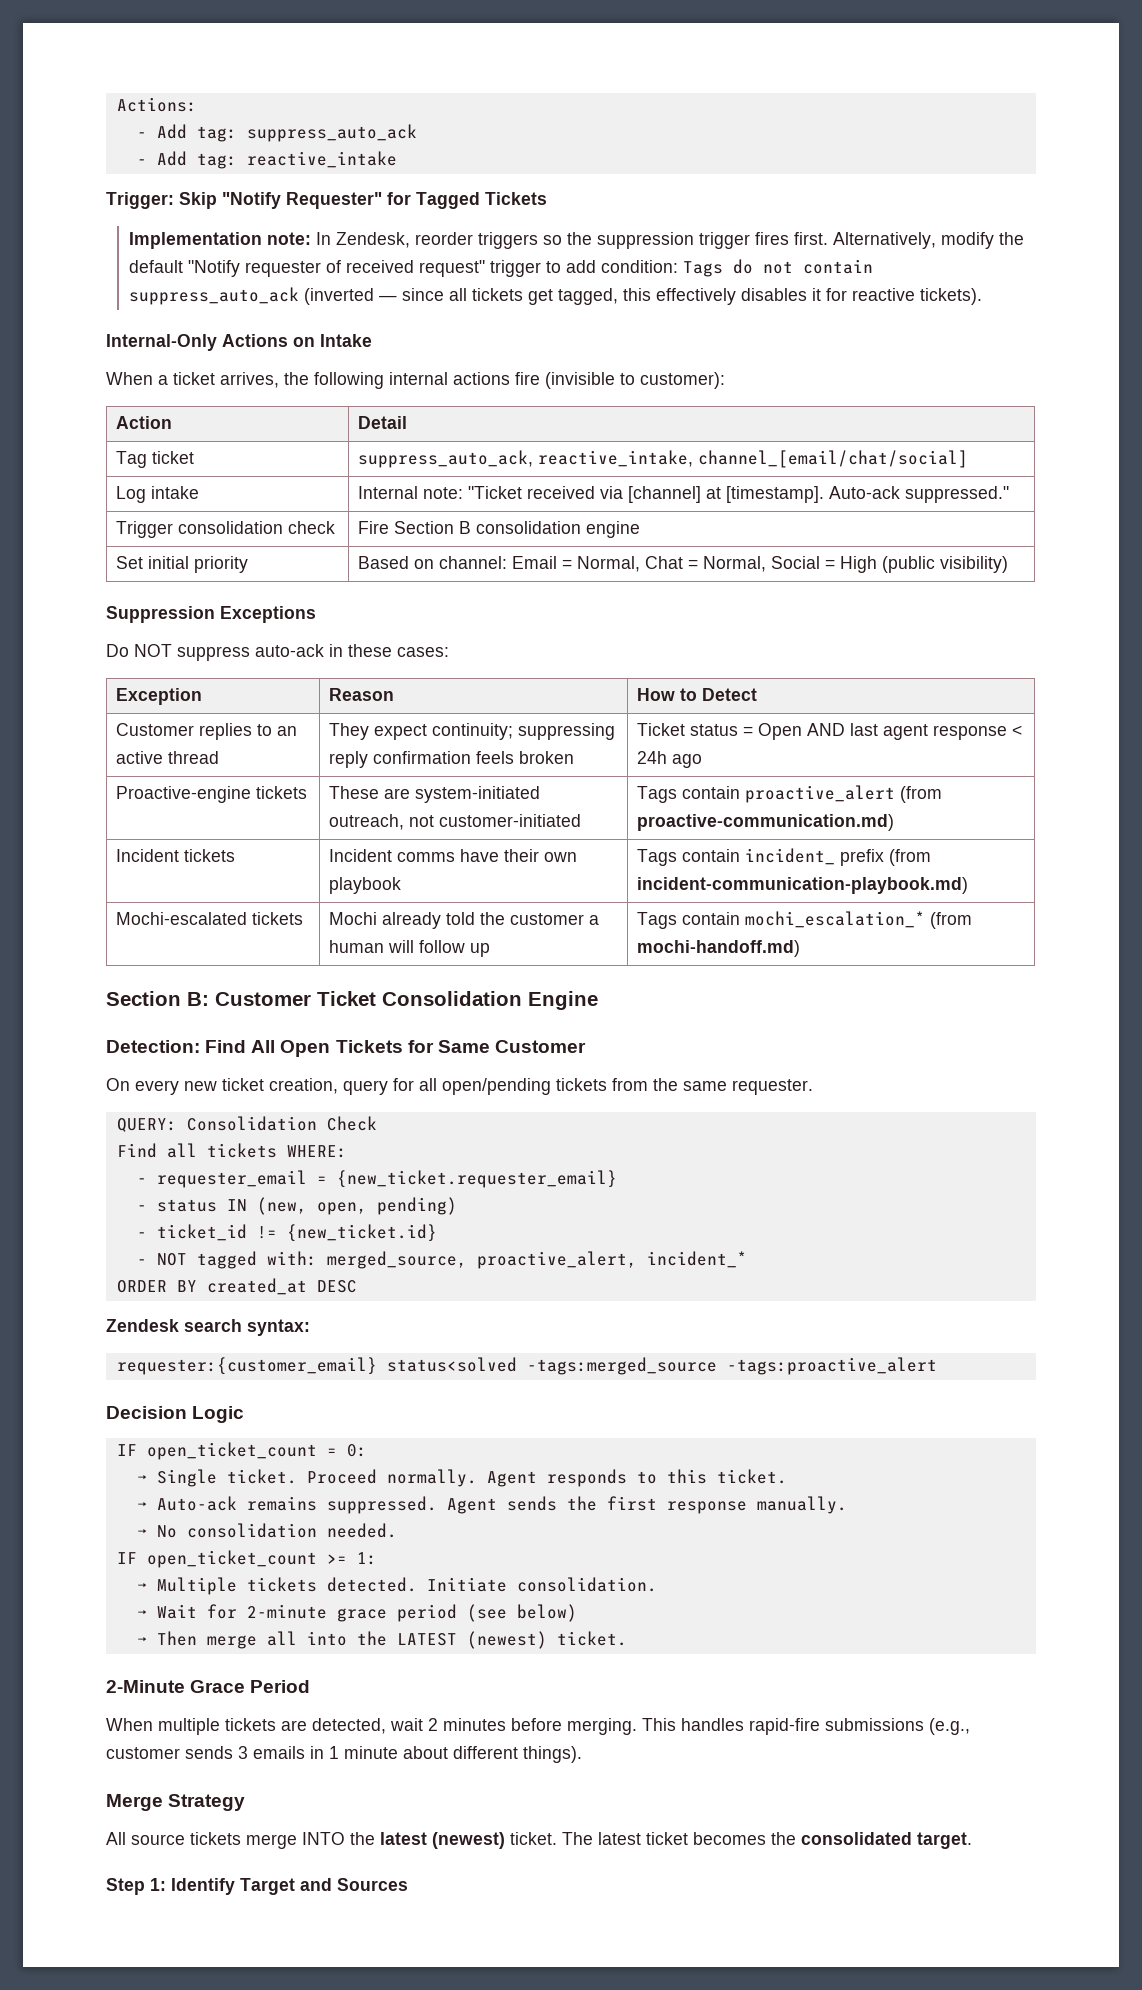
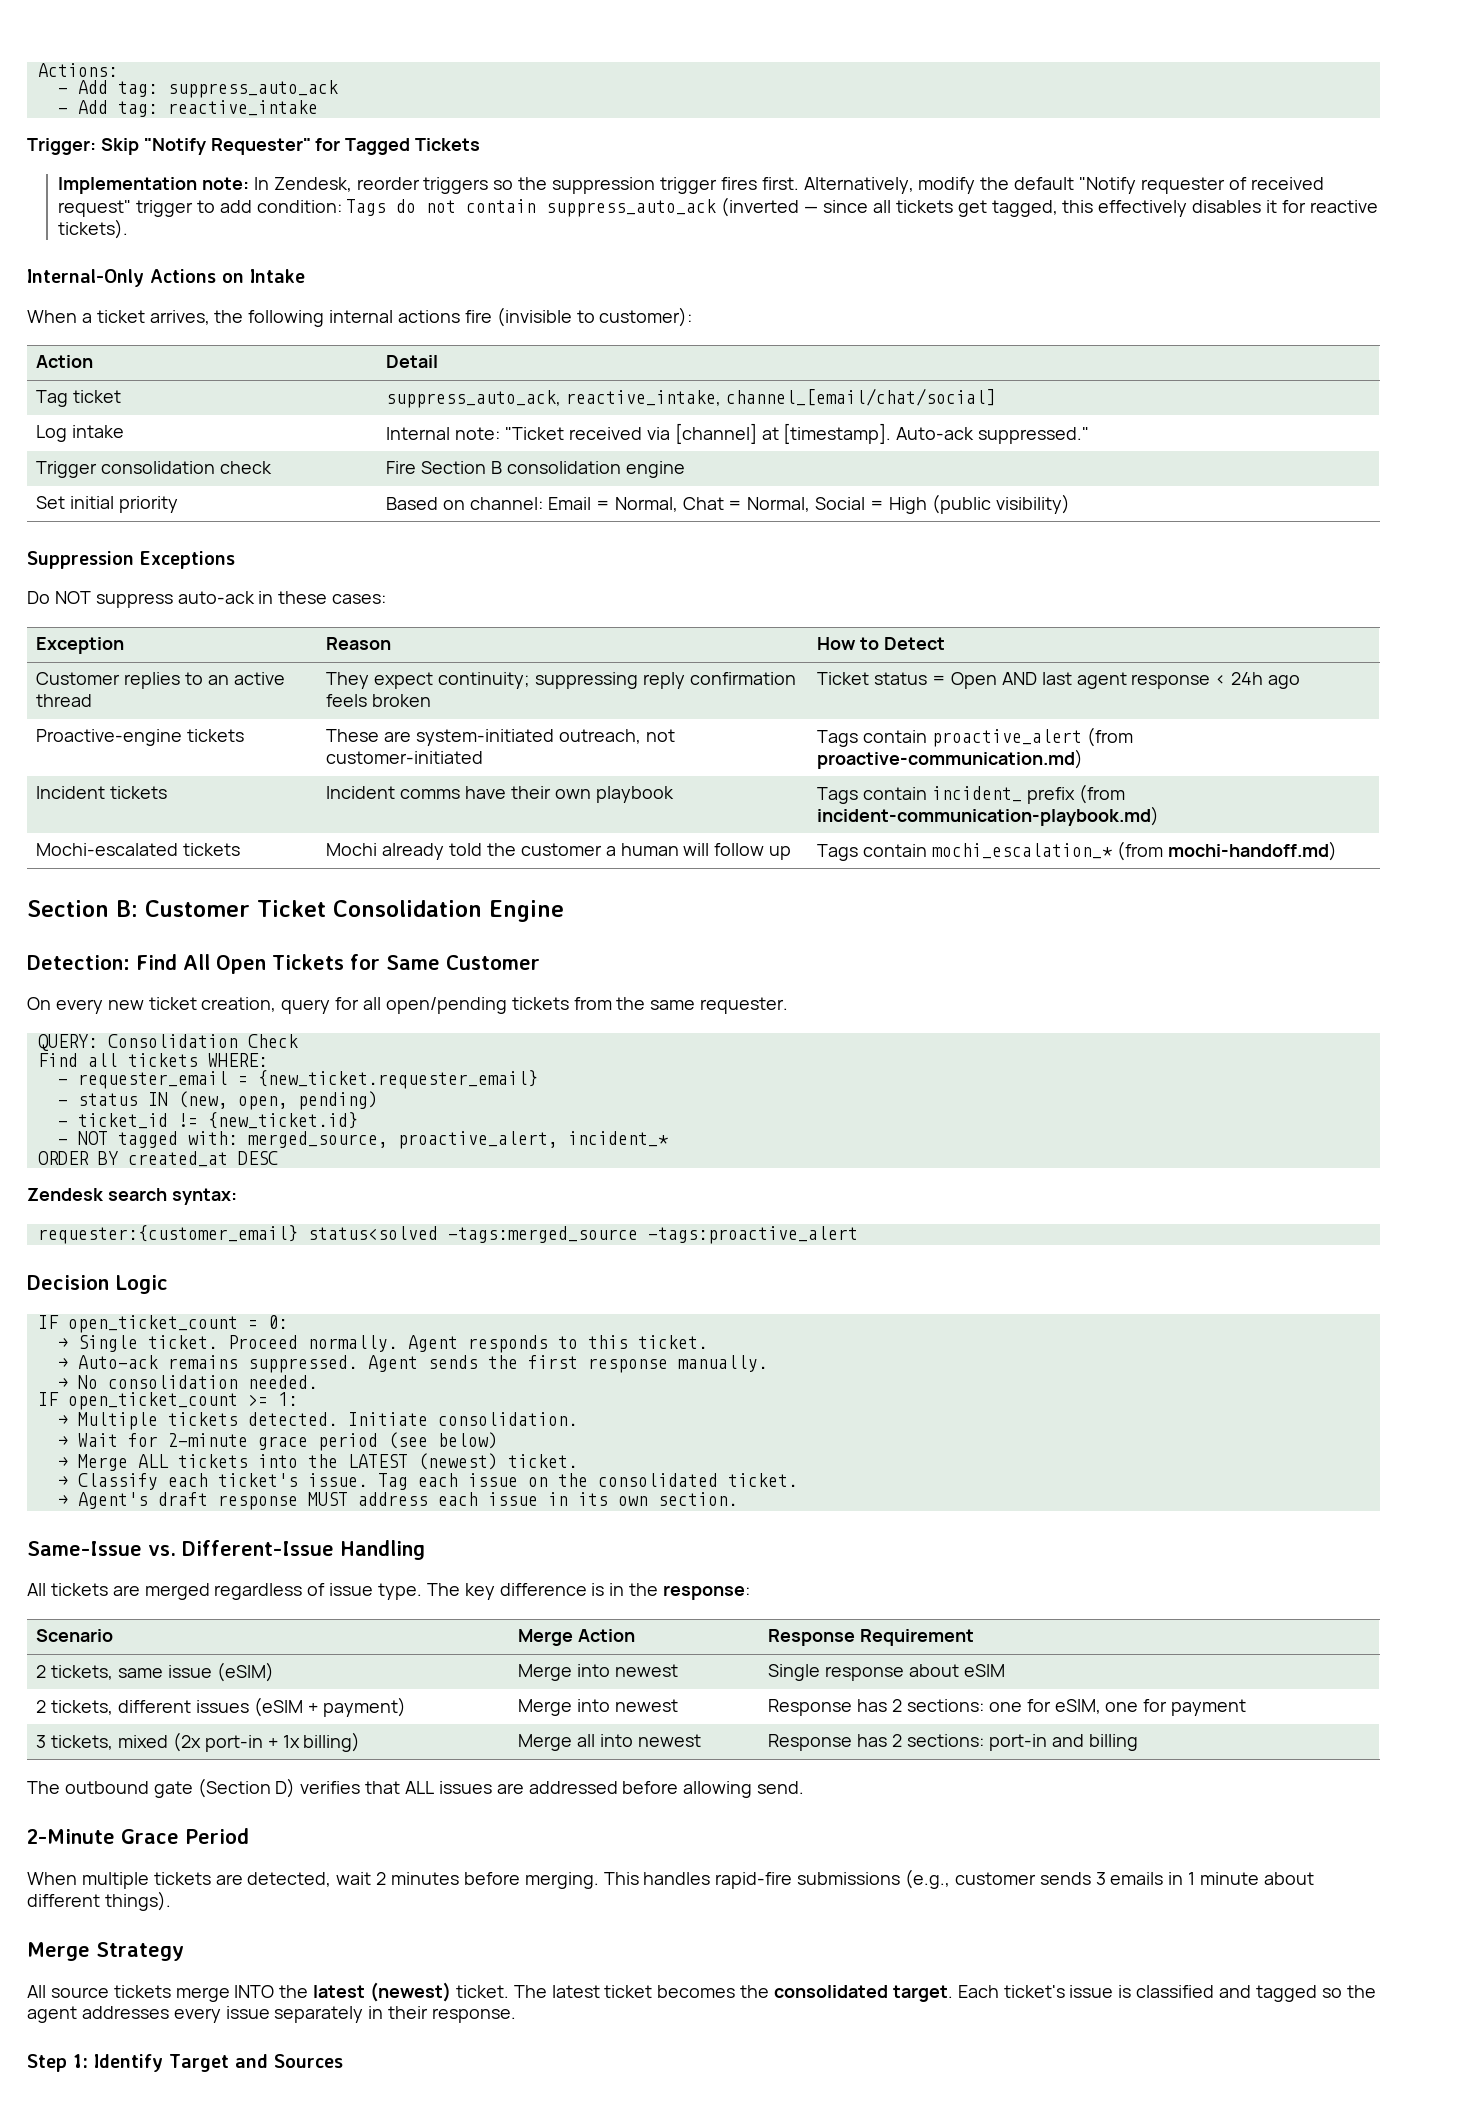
[156,1631,297,1649] Then merge all -> [77,1454,248,1471] Merge ALL tickets
(627, 1638) none -> [57,1473,798,1490] [57,1492,738,1510] [27,1540,425,1560] [27,1583,751,1600] [36,1629,114,1642] [518,1629,636,1646] [768,1629,975,1646] [36,1662,274,1682] [518,1664,679,1681] [768,1664,1006,1681] [36,1697,406,1717] [518,1699,679,1716] [768,1699,1247,1716] [36,1732,361,1752] [518,1734,702,1751] [768,1734,1138,1751] [27,1778,805,1798] // → Classify each ticket's issue. Tag each issue on the consolidated ticket. // → Agent's draft response MUST address each issue in its own section. // Same-Issue vs. Different-Issue Handling // All tickets are merged regardless of issue type. The key difference is in the response: // Scenario | Merge Action | Response Requirement // 2 tickets, same issue (eSIM) | Merge into newest | Single response about eSIM // 2 tickets, different issues (eSIM + payment) | Merge into newest | Response has 2 sections: one for eSIM, one for payment // 3 tickets, mixed (2x port-in + 1x billing) | Merge all into newest | Response has 2 sections: port-in and billing // The outbound gate (Section D) verifies that ALL issues are addressed before allowing send.
(972, 1840) none -> [957,1985,1376,2002] [27,2006,517,2023] Each ticket's issue is classified and tagged so the agent addresses every issue separately in their response.

